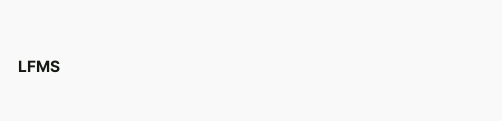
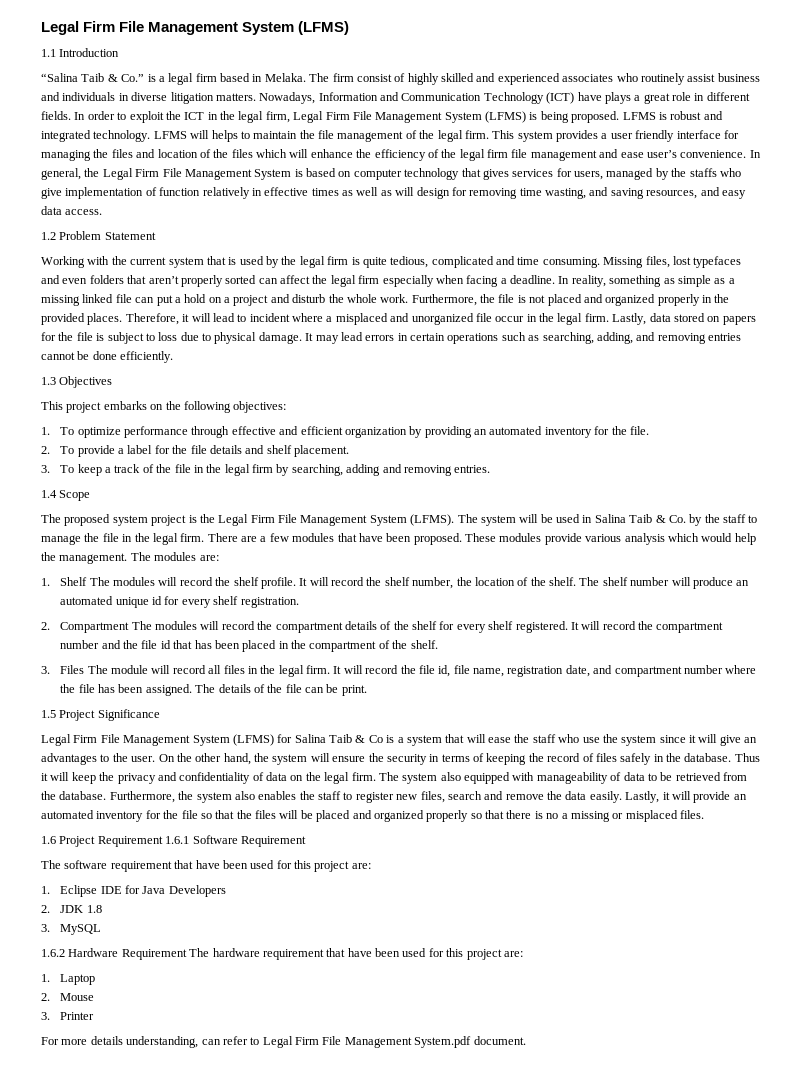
[18,60,60,73] LFMS -> [41,21,350,35] [41,48,120,57] [41,73,760,85] [41,92,750,104] [41,111,723,123] [41,130,739,142] [41,149,761,161] [41,168,741,180] [41,187,746,199] [41,206,103,215] [41,231,156,240] [41,256,742,268] [41,275,735,287] [41,294,730,306] [41,313,756,325] [41,332,741,344] [41,351,174,363] [41,376,113,388] [41,401,287,413] [41,426,649,438] [41,445,350,457] [41,464,491,476] [41,490,91,501] [41,514,758,526] [41,533,756,545] [41,552,219,564] [41,577,750,589] [60,596,299,608] [41,621,724,633] [60,640,438,652] [41,665,757,677] [60,684,367,696] [41,709,160,721] [41,734,758,746] [41,753,760,765] [41,772,747,784] [41,791,747,803] [41,810,704,822] [41,835,306,847] [41,860,371,872] [41,885,226,897] [41,905,102,913] [41,924,102,935] [41,948,523,960] [41,974,96,985] [41,993,95,1001] [41,1012,95,1020] [41,1036,526,1048] Legal Firm File Management System (LFMS) // 1.1 Introduction // “Salina Taib & Co.” is a legal firm based in Melaka. The firm consist of highly skilled and experienced associates who routinely assist business and individuals in diverse litigation matters. Nowadays, Information and Communication Technology (ICT) have plays a great role in different fields. In order to exploit the ICT in the legal firm, Legal Firm File Management System (LFMS) is being proposed. LFMS is robust and integrated technology. LFMS will helps to maintain the file management of the legal firm. This system provides a user friendly interface for managing the files and location of the files which will enhance the efficiency of the legal firm file management and ease user’s convenience. In general, the Legal Firm File Management System is based on computer technology that gives services for users, managed by the staffs who give implementation of function relatively in effective times as well as will design for removing time wasting, and saving resources, and easy data access. // 1.2 Problem Statement // Working with the current system that is used by the legal firm is quite tedious, complicated and time consuming. Missing files, lost typefaces and even folders that aren’t properly sorted can affect the legal firm especially when facing a deadline. In reality, something as simple as a missing linked file can put a hold on a project and disturb the whole work. Furthermore, the file is not placed and organized properly in the provided places. Therefore, it will lead to incident where a misplaced and unorganized file occur in the legal firm. Lastly, data stored on papers for the file is subject to loss due to physical damage. It may lead errors in certain operations such as searching, adding, and removing entries cannot be done efficiently. // 1.3 Objectives // This project embarks on the following objectives: // 1. To optimize performance through effective and efficient organization by providing an automated inventory for the file. // 2. To provide a label for the file details and shelf placement. // 3. To keep a track of the file in the legal firm by searching, adding and removing entries. // 1.4 Scope // The proposed system project is the Legal Firm File Management System (LFMS). The system will be used in Salina Taib & Co. by the staff to manage the file in the legal firm. There are a few modules that have been proposed. These modules provide various analysis which would help the management. The modules are: // 1. Shelf The modules will record the shelf profile. It will record the shelf number, the location of the shelf. The shelf number will produce an automated unique id for every shelf registration. // 2. Compartment The modules will record the compartment details of the shelf for every shelf registered. It will record the compartment number and the file id that has been placed in the compartment of the shelf. // 3. Files The module will record all files in the legal firm. It will record the file id, file name, registration date, and compartment number where the file has been assigned. The details of the file can be print. // 1.5 Project Significance // Legal Firm File Management System (LFMS) for Salina Taib & Co is a system that will ease the staff who use the system since it will give an advantages to the user. On the other hand, the system will ensure the security in terms of keeping the record of files safely in the database. Thus it will keep the privacy and confidentiality of data on the legal firm. The system also equipped with manageability of data to be retrieved from the database. Furthermore, the system also enables the staff to register new files, search and remove the data easily. Lastly, it will provide an automated inventory for the file so that the files will be placed and organized properly so that there is no a missing or misplaced files. // 1.6 Project Requirement 1.6.1 Software Requirement // The software requirement that have been used for this project are: // 1. Eclipse IDE for Java Developers // 2. JDK 1.8 // 3. MySQL // 1.6.2 Hardware Requirement The hardware requirement that have been used for this project are: // 1. Laptop // 2. Mouse // 3. Printer // For more details understanding, can refer to Legal Firm File Management System.pdf document.

